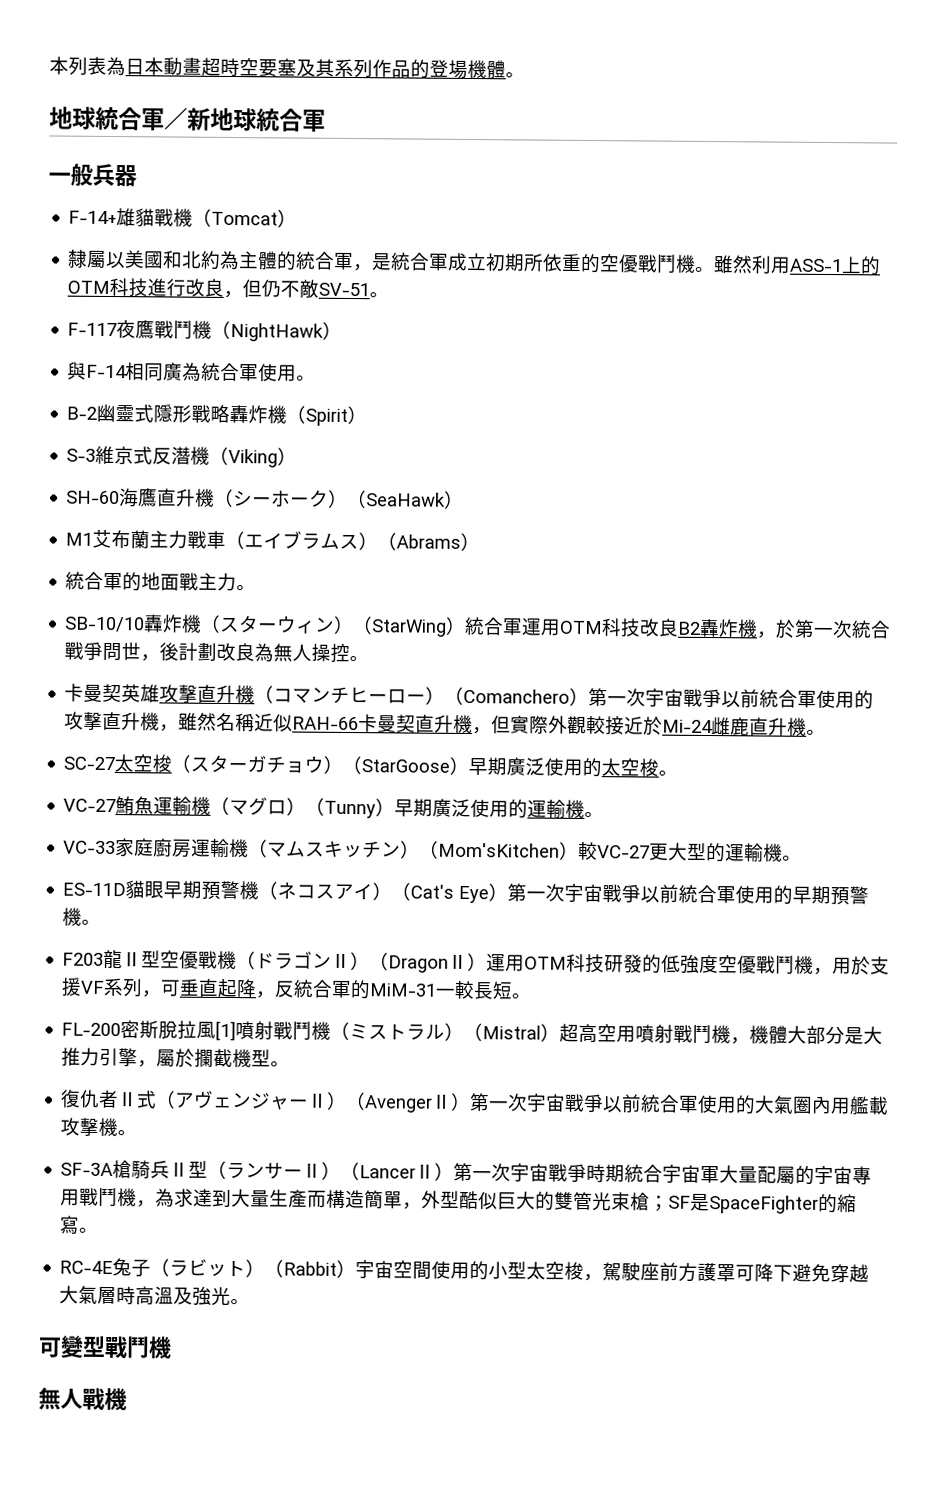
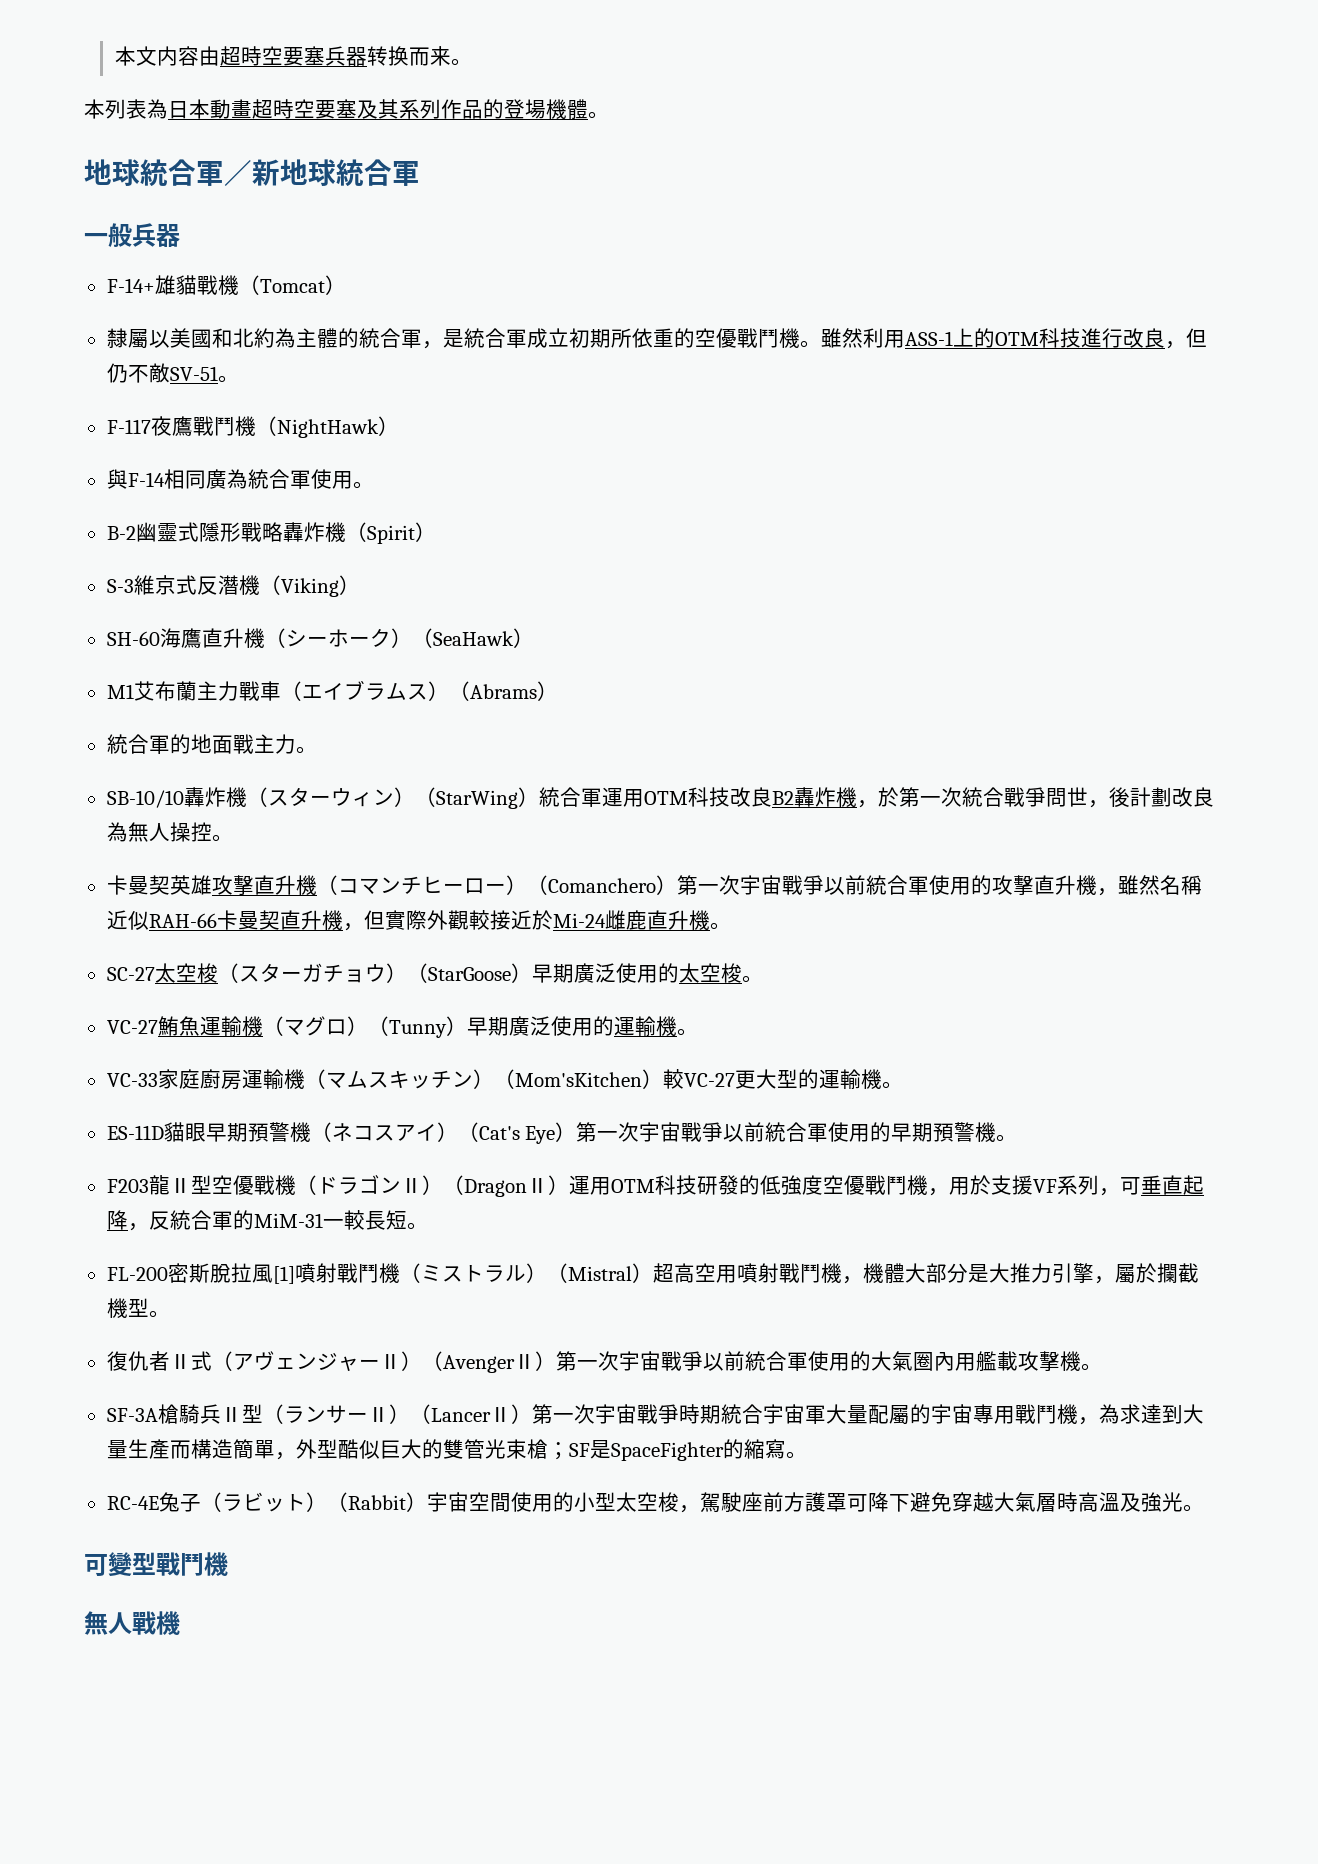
[49,56,69,75] 本 -> [114,46,472,66] [84,99,105,119] 本文内容由超時空要塞兵器转换而来。 // 本

